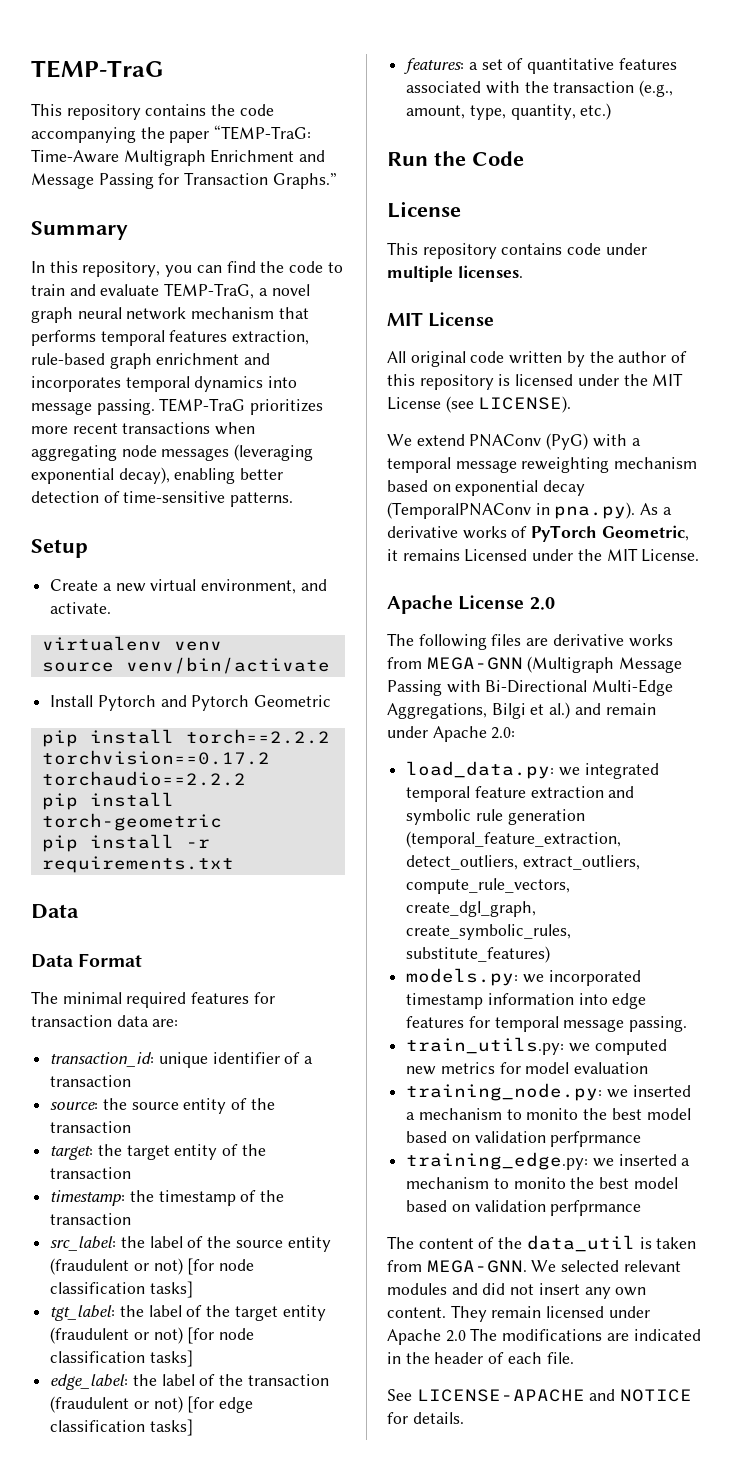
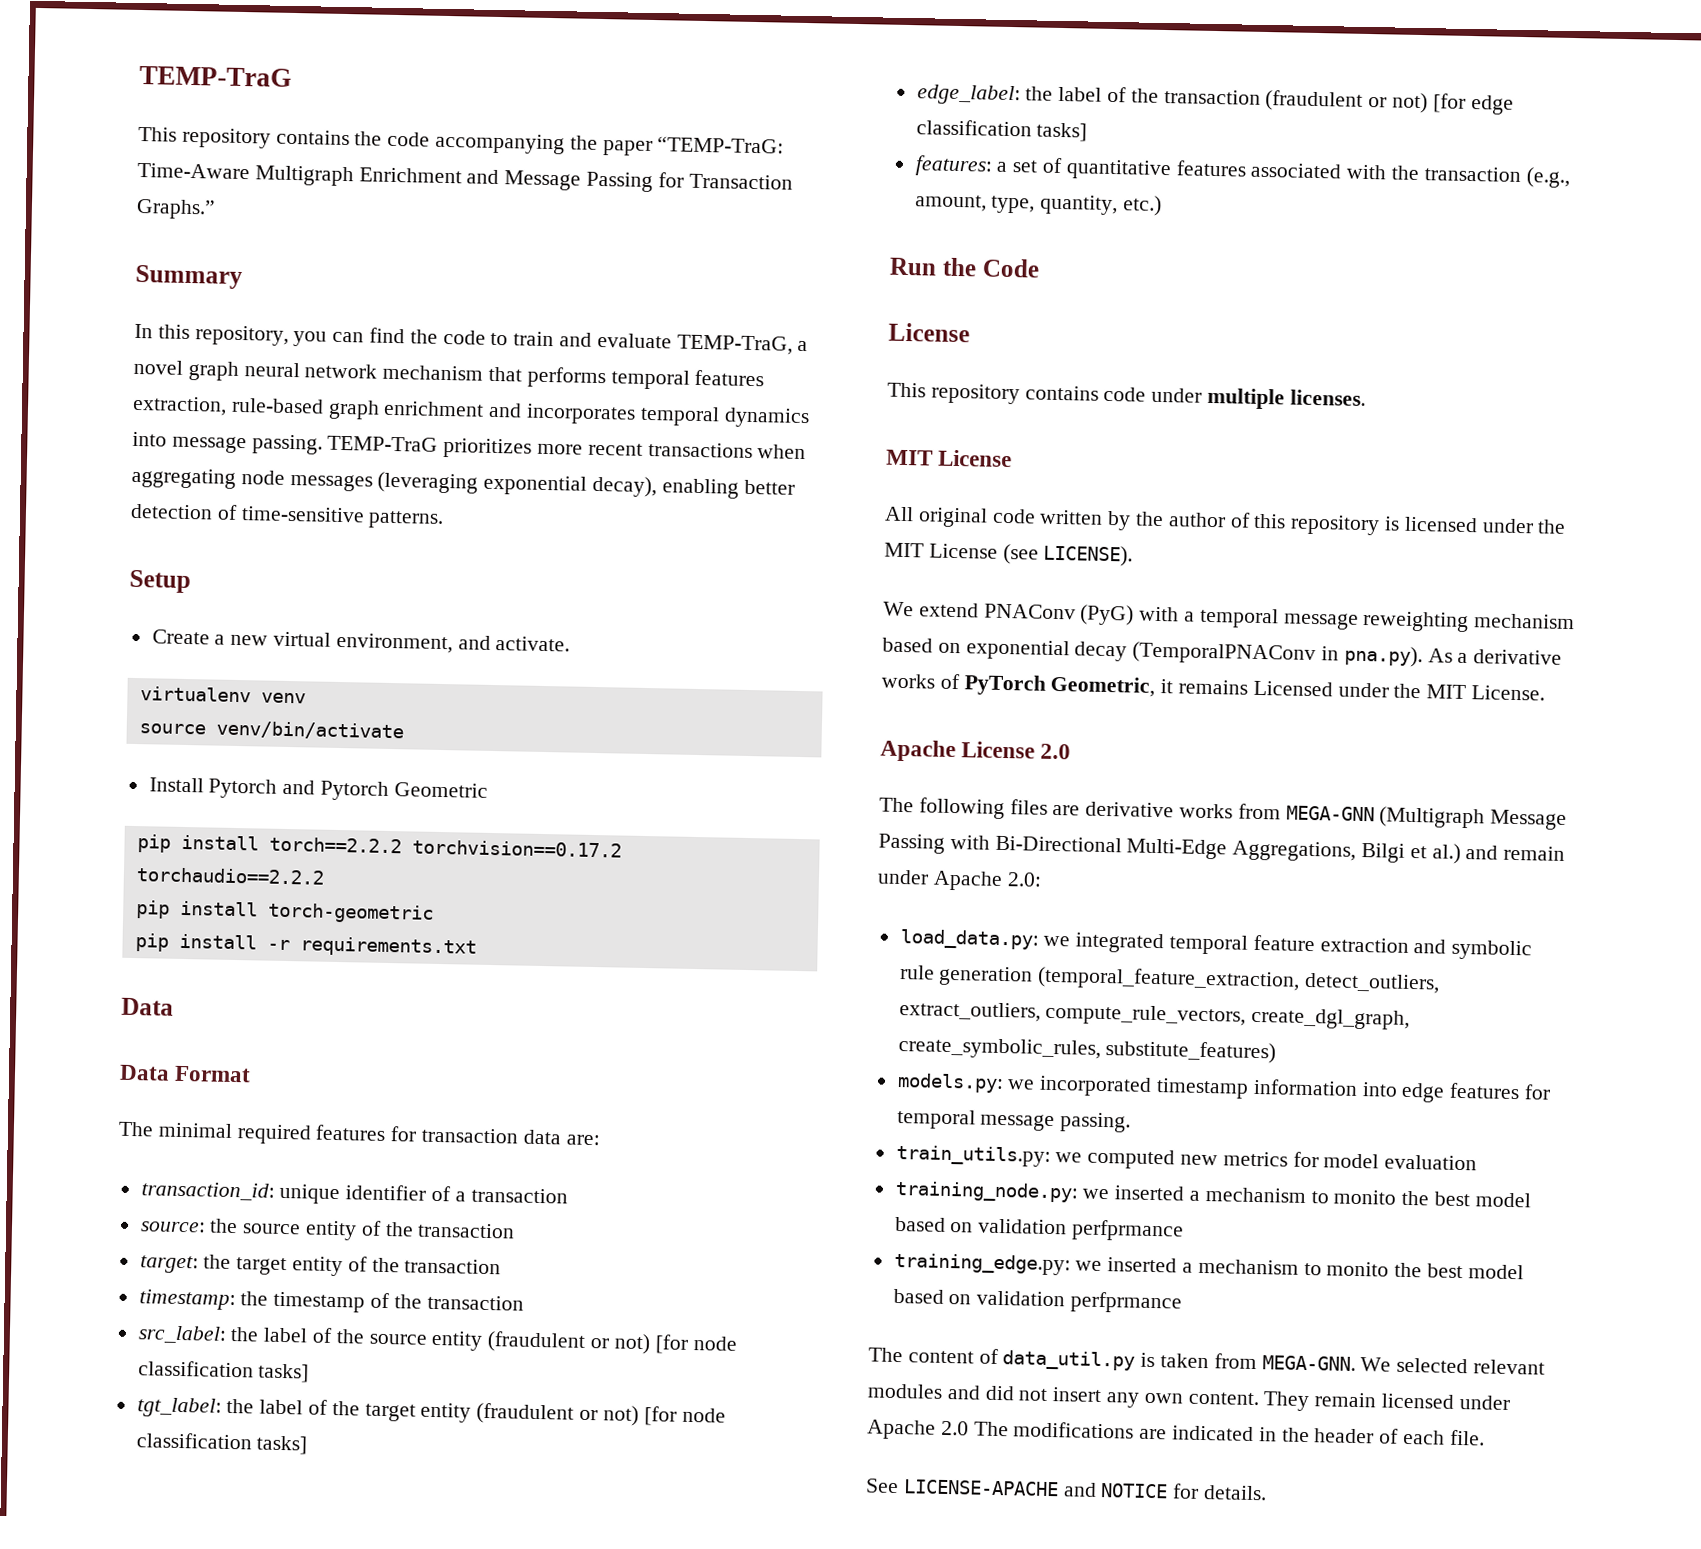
[498,1235,635,1252] the data_util -> [1002,1350,1136,1371] data_util.py

